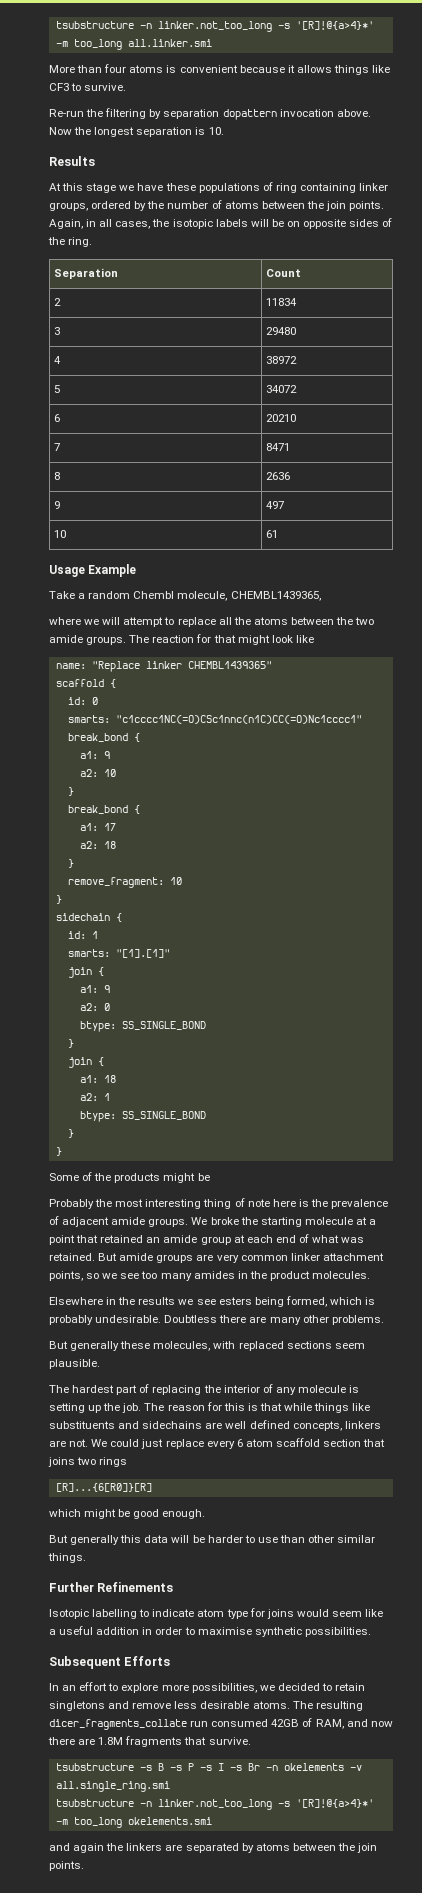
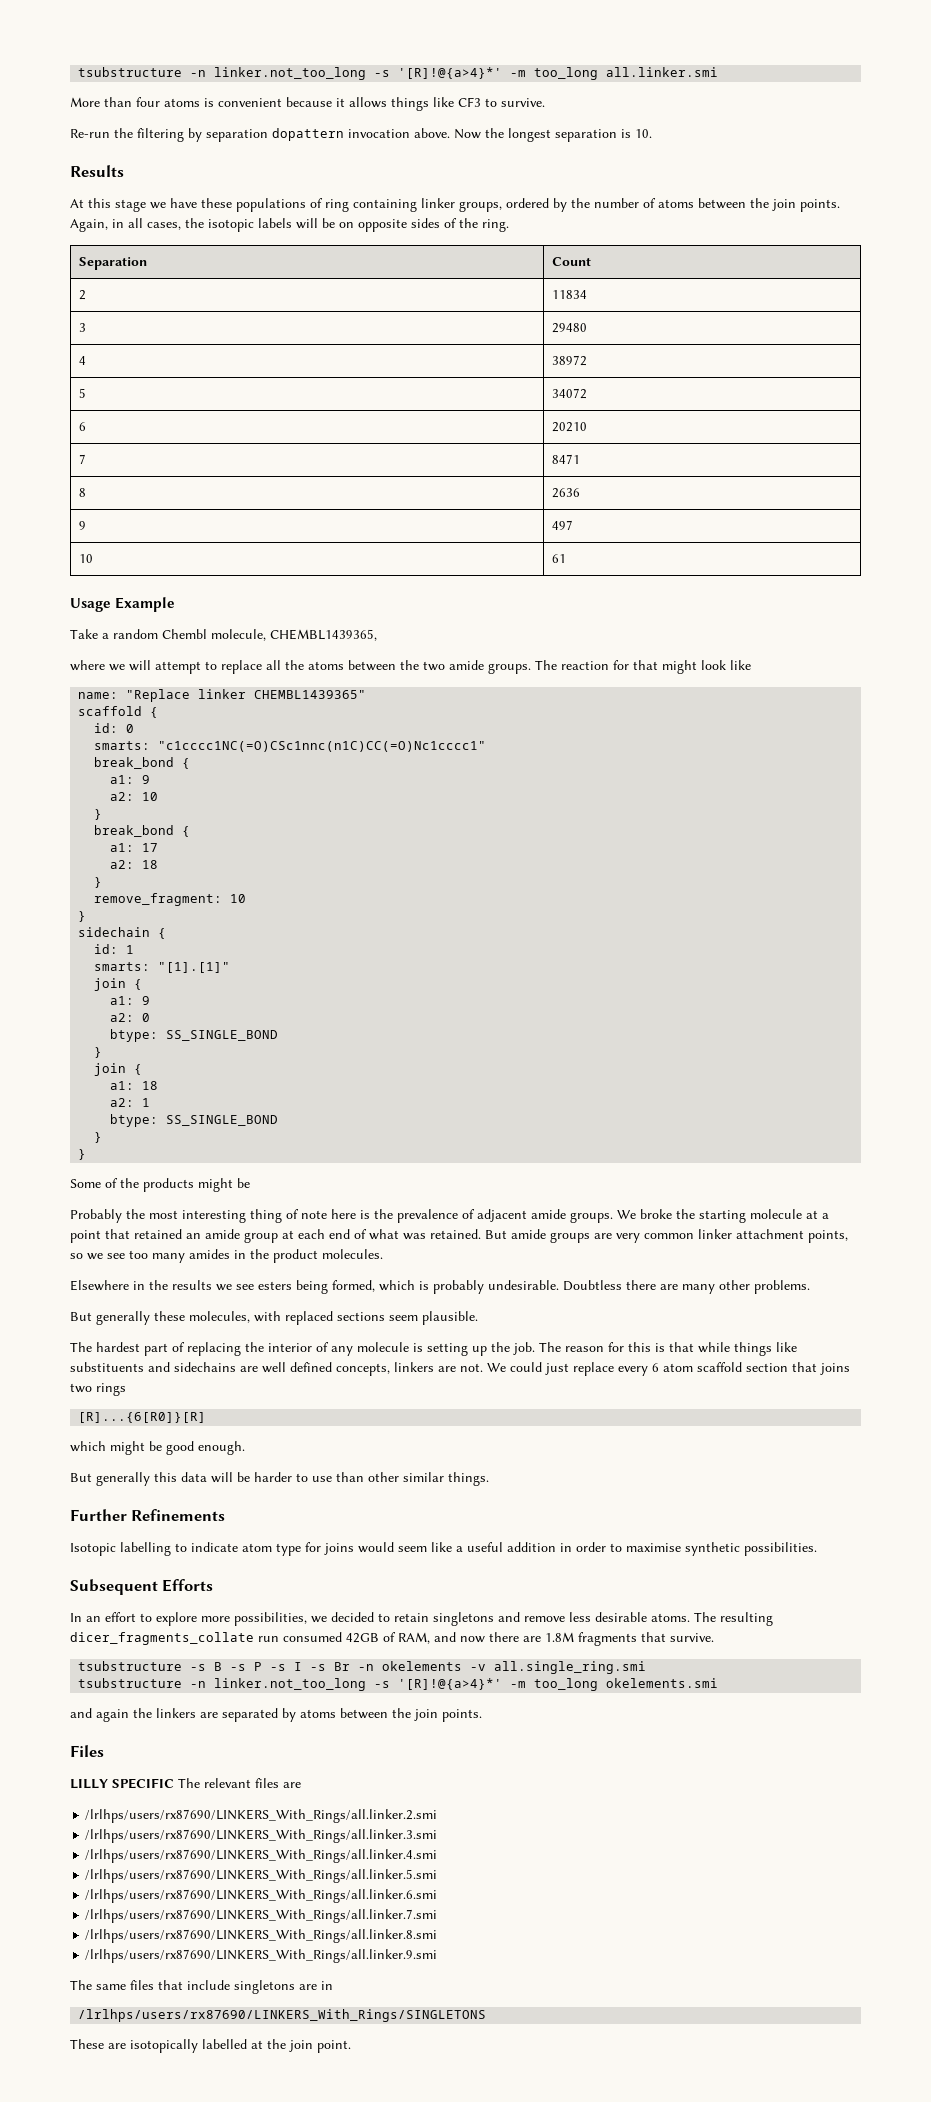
(84, 1866) none -> [70,1745,104,1757] [70,1778,301,1789] [85,1809,438,1823] [85,1829,438,1843] [85,1849,438,1863] [85,1869,438,1883] [85,1889,438,1903] [85,1909,438,1923] [85,1929,438,1943] [85,1949,438,1963] [70,1980,333,1994] [78,2009,487,2022] [70,2039,351,2053] // Files // LILLY SPECIFIC The relevant files are // /lrlhps/users/rx87690/LINKERS_With_Rings/all.linker.2.smi // /lrlhps/users/rx87690/LINKERS_With_Rings/all.linker.3.smi // /lrlhps/users/rx87690/LINKERS_With_Rings/all.linker.4.smi // /lrlhps/users/rx87690/LINKERS_With_Rings/all.linker.5.smi // /lrlhps/users/rx87690/LINKERS_With_Rings/all.linker.6.smi // /lrlhps/users/rx87690/LINKERS_With_Rings/all.linker.7.smi // /lrlhps/users/rx87690/LINKERS_With_Rings/all.linker.8.smi // /lrlhps/users/rx87690/LINKERS_With_Rings/all.linker.9.smi // The same files that include singletons are in // /lrlhps/users/rx87690/LINKERS_With_Rings/SINGLETONS // These are isotopically labelled at the join point.

